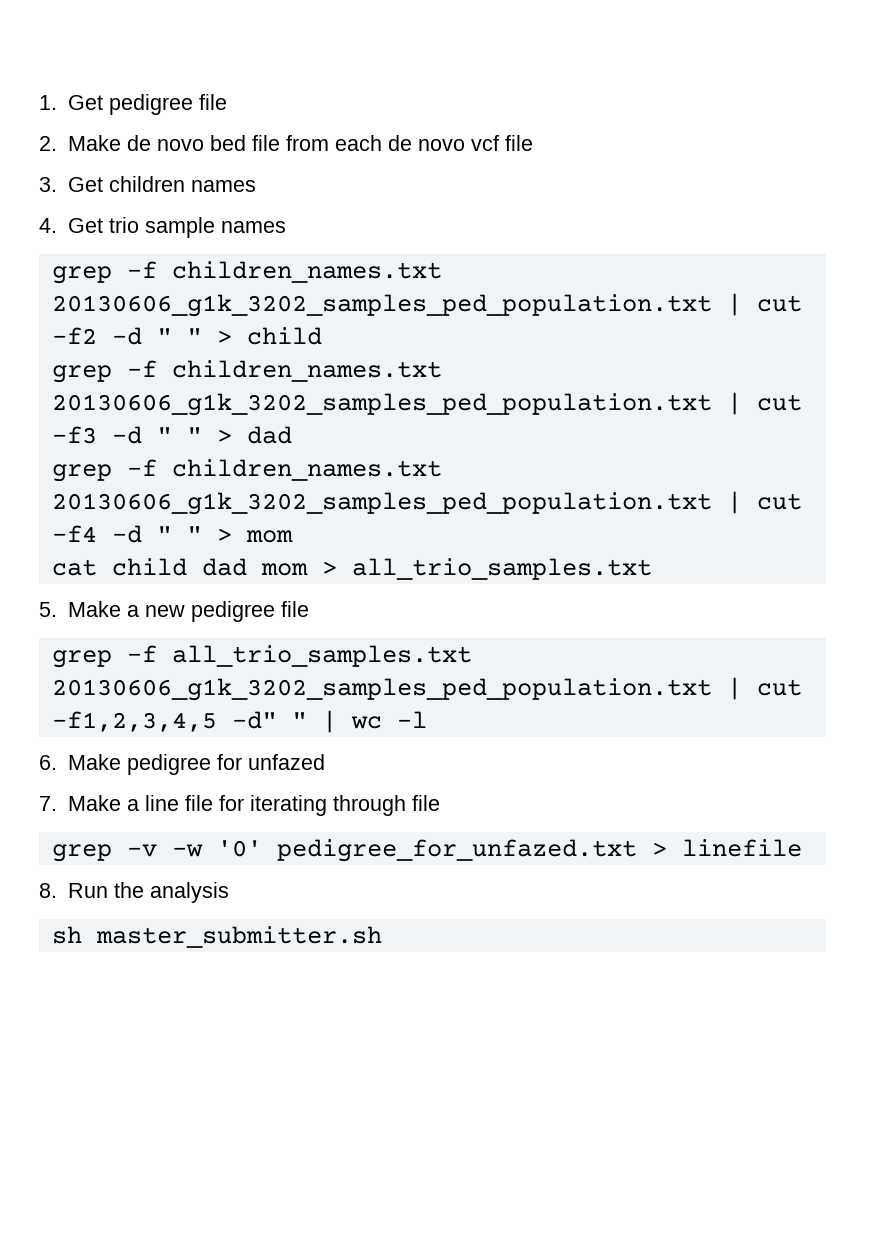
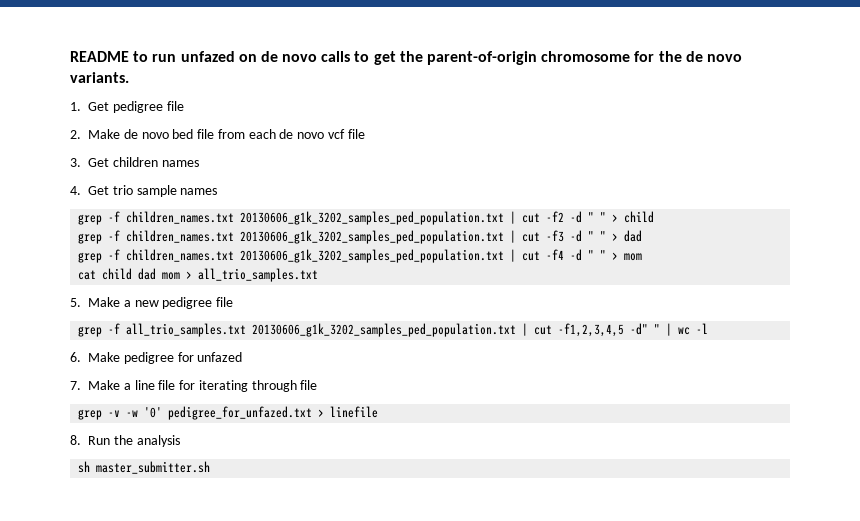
(39, 102) none -> [70,51,742,65] [70,72,129,83] README to run unfazed on de novo calls to get the parent-of-origin chromosome for the de novo variants. //

